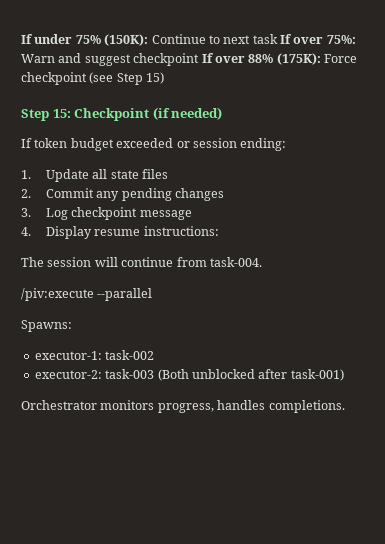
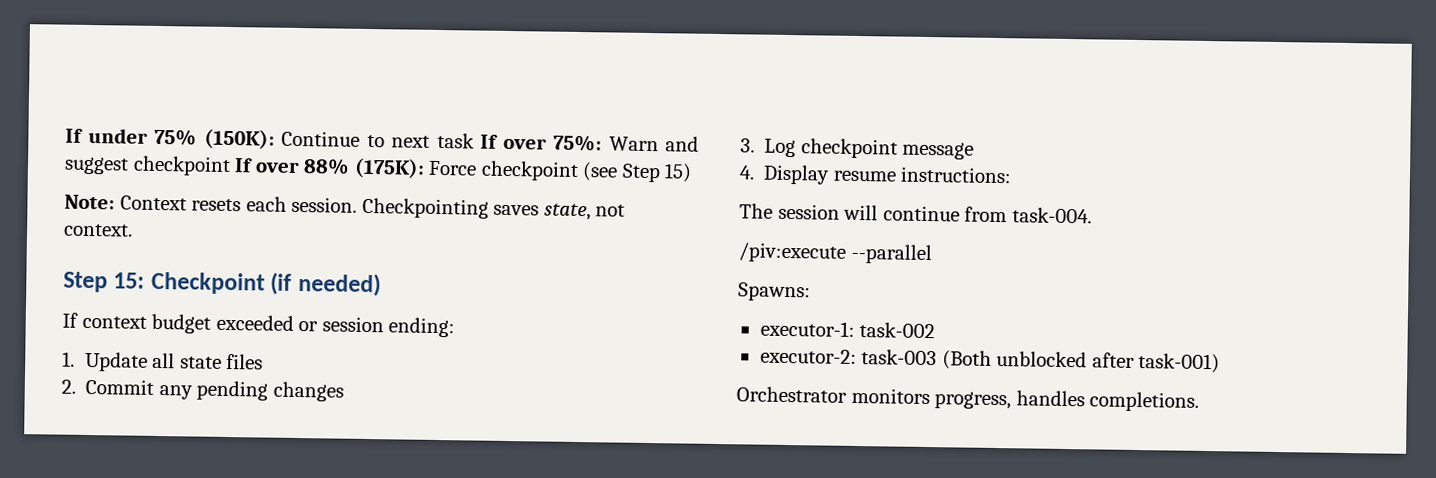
(165, 78) none -> [64,194,626,221] [63,223,133,237] // Note: Context resets each session. Checkpointing saves state, not context.
[34,138,68,148] token -> [81,315,147,329] context

